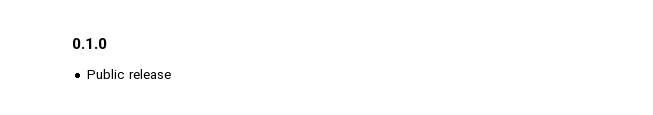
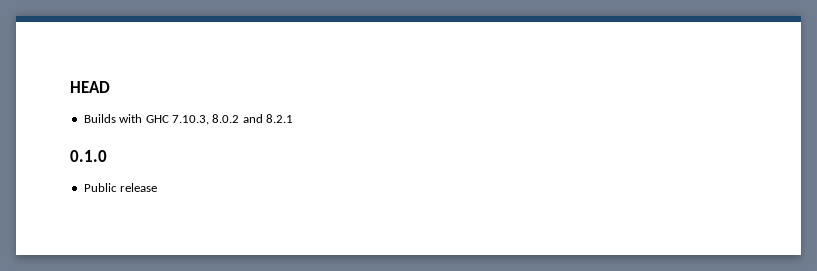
(72, 43) none -> [70,81,110,93] [83,114,293,125] HEAD // Builds with GHC 7.10.3, 8.0.2 and 8.2.1 //

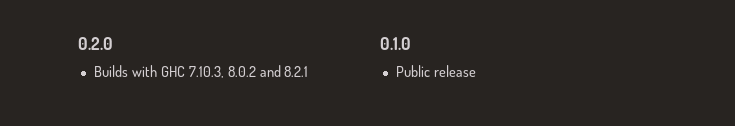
[70,81,110,93] HEAD -> [78,37,113,50] 0.2.0

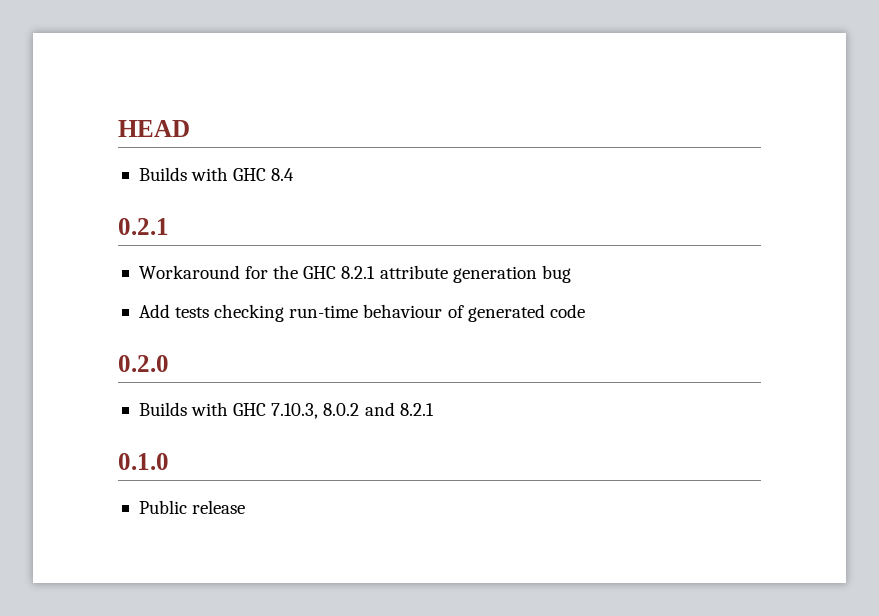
(78, 43) none -> [118,120,190,137] [138,167,295,181] [118,218,169,235] [138,265,571,283] [138,304,585,322] HEAD // Builds with GHC 8.4 // 0.2.1 // Workaround for the GHC 8.2.1 attribute generation bug // Add tests checking run-time behaviour of generated code //

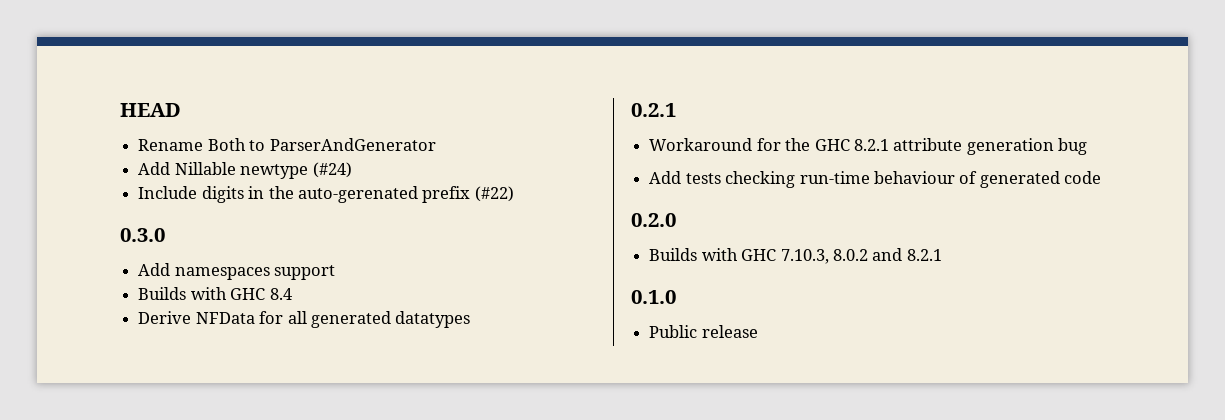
[138,167,295,181] Builds with GHC 8.4 -> [138,138,436,151] [138,162,352,179] [138,186,514,203] [120,228,165,242] [138,263,336,280] [138,287,292,300] [138,311,471,328] Rename Both to ParserAndGenerator // Add Nillable newtype (#24) // Include digits in the auto-gerenated prefix (#22) // 0.3.0 // Add namespaces support // Builds with GHC 8.4 // Derive NFData for all generated datatypes

